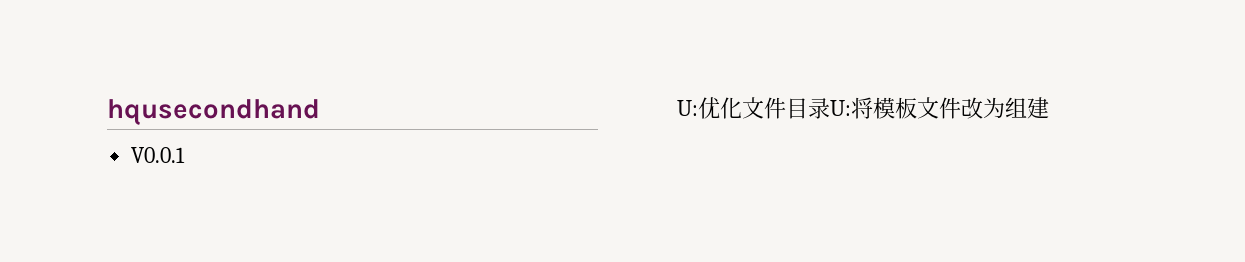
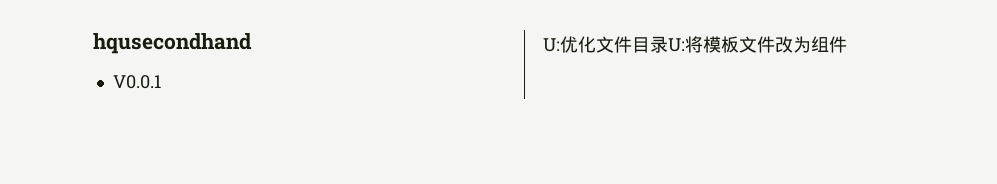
[1026,97,1049,119] 建 -> [829,36,847,53] 件

